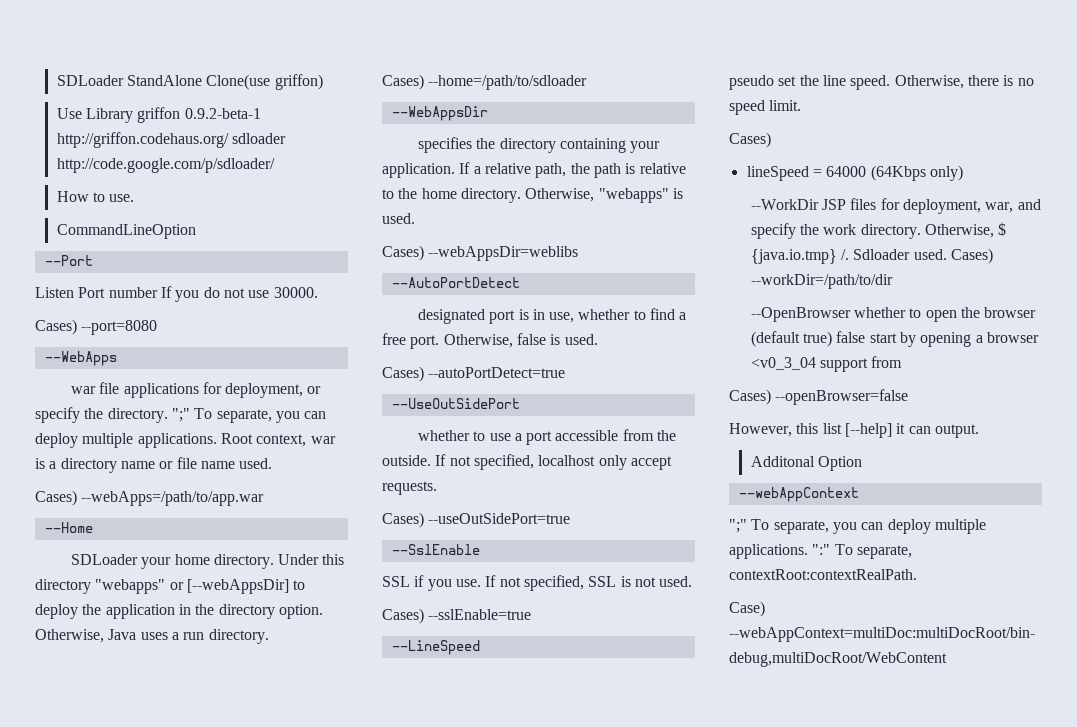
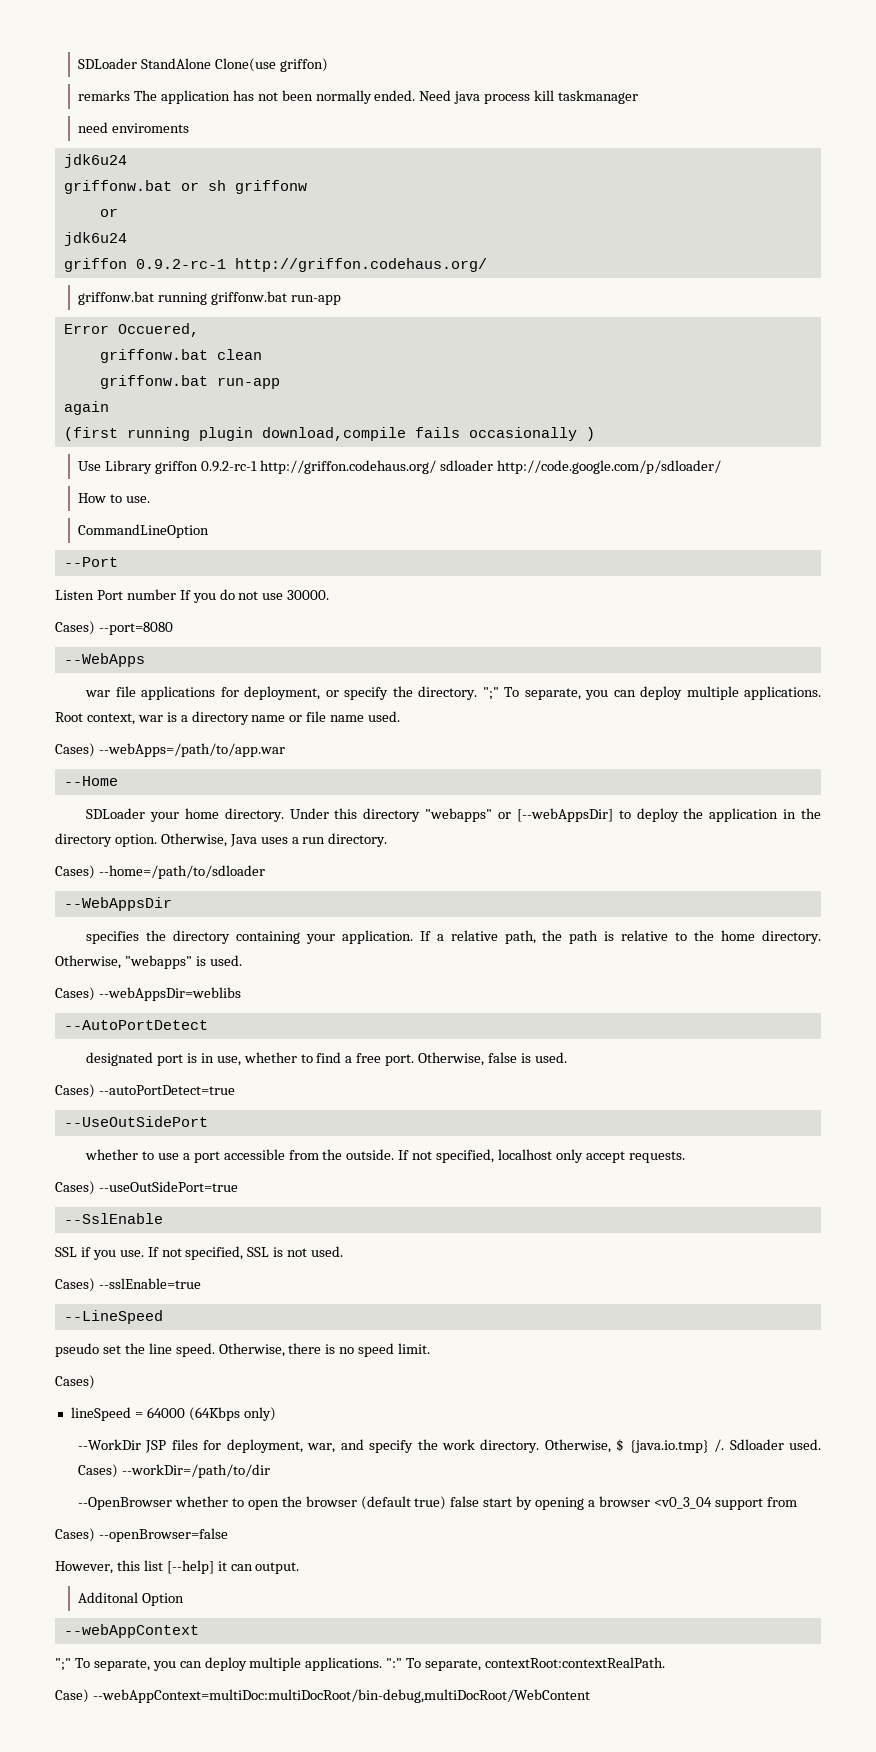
(323, 82) none -> [78,90,638,104] [78,122,189,133] [63,154,127,168] [63,180,307,194] [99,208,118,217] [63,232,127,246] [63,258,487,272] [78,291,341,305] [63,323,199,337] [99,349,262,363] [99,375,280,389] [63,401,109,415] [63,427,595,441] // remarks The application has not been normally ended. Need java process kill taskmanager // need enviroments // jdk6u24 // griffonw.bat or sh griffonw // or // jdk6u24 // griffon 0.9.2-rc-1 http://griffon.codehaus.org/ // griffonw.bat running griffonw.bat run-app // Error Occuered, // griffonw.bat clean // griffonw.bat run-app // again // (first running plugin download,compile fails occasionally )
[184,108,261,119] 0.9.2-beta-1 -> [200,461,257,472] 0.9.2-rc-1

